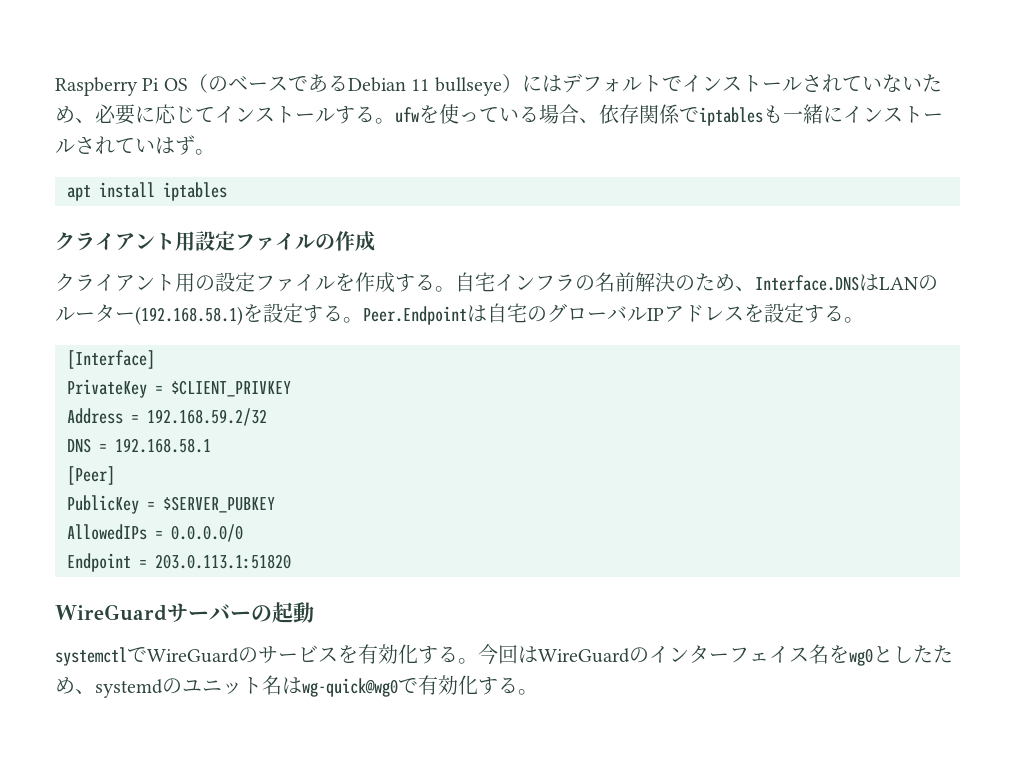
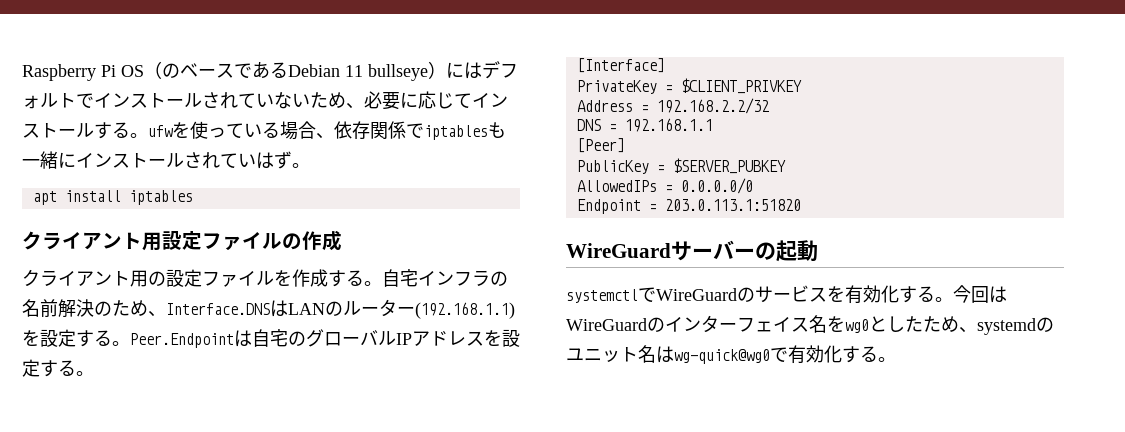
[135,306,243,326] (192.168.58.1) -> [415,302,515,319] (192.168.1.1)
[147,408,267,426] 192.168.59.2/32 -> [656,98,769,114] 192.168.2.2/32
[115,438,211,453] 192.168.58.1 -> [624,118,713,132] 192.168.1.1

